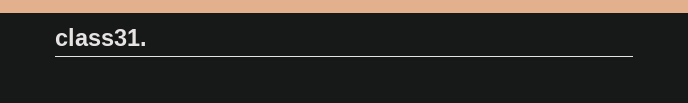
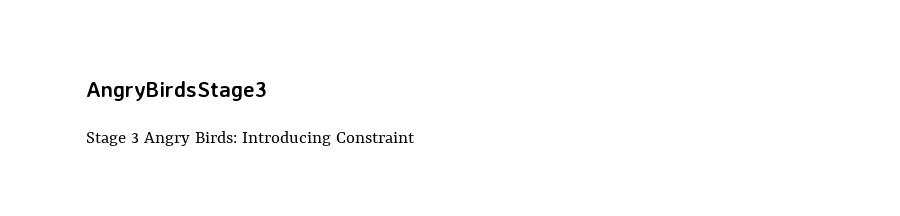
[55,28,147,46] class31. -> [86,81,267,101] [86,131,415,146] AngryBirdsStage3 // Stage 3 Angry Birds: Introducing Constraint

